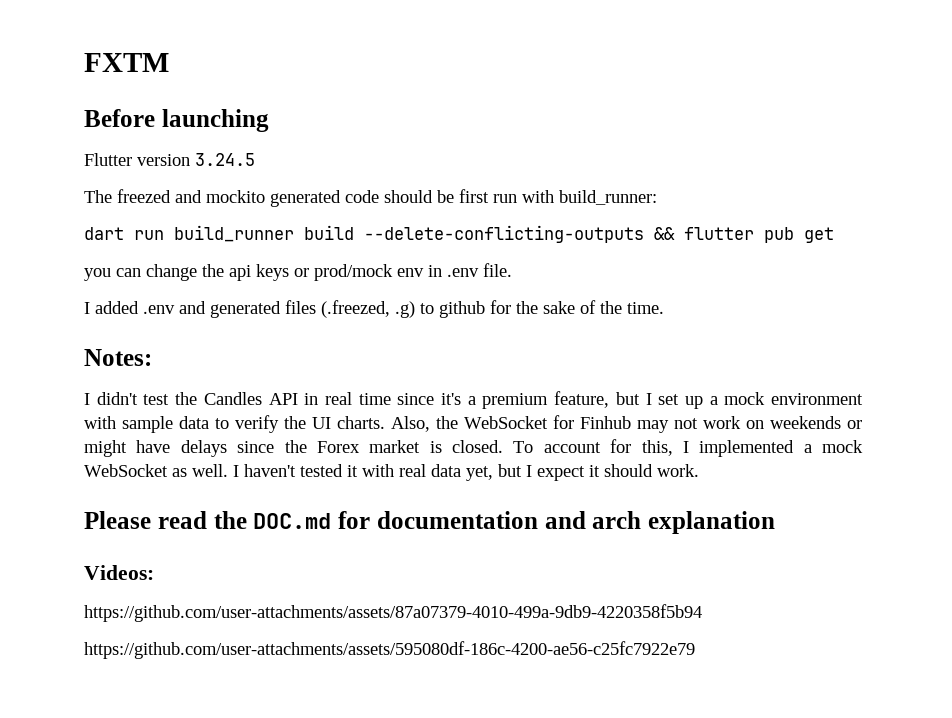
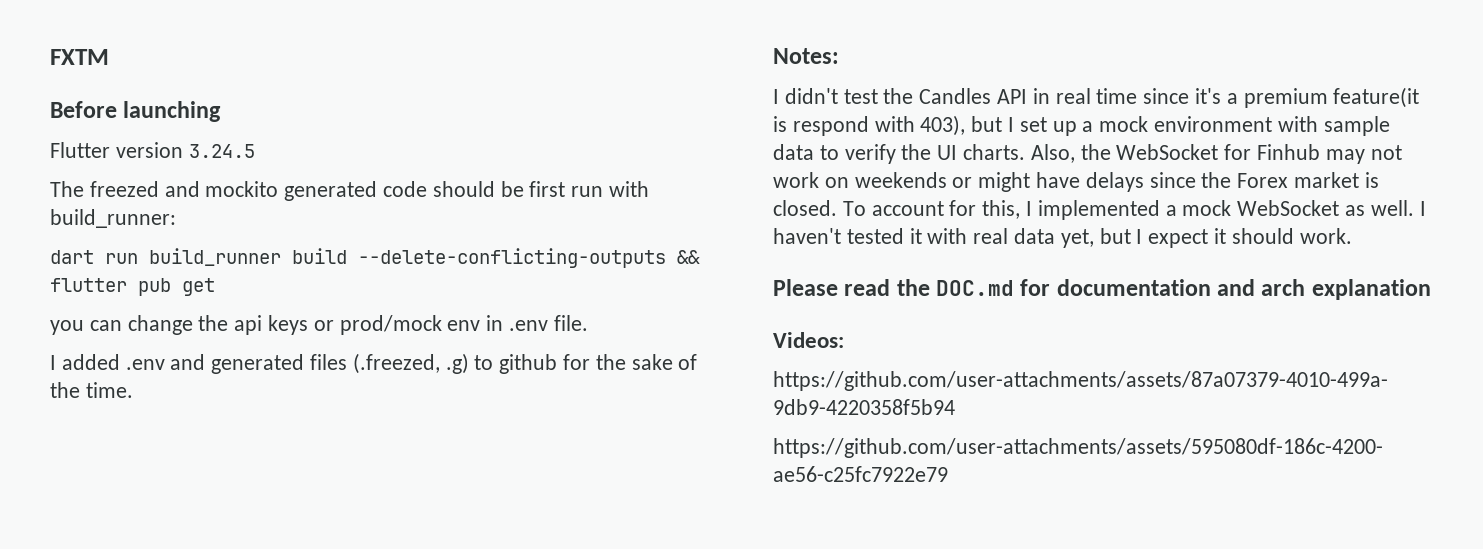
[554,391,610,408] feature, -> [1333,87,1420,108] [773,115,966,136] feature(it is respond with 403),

